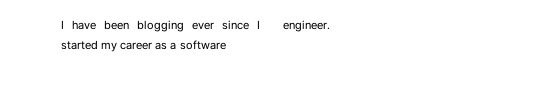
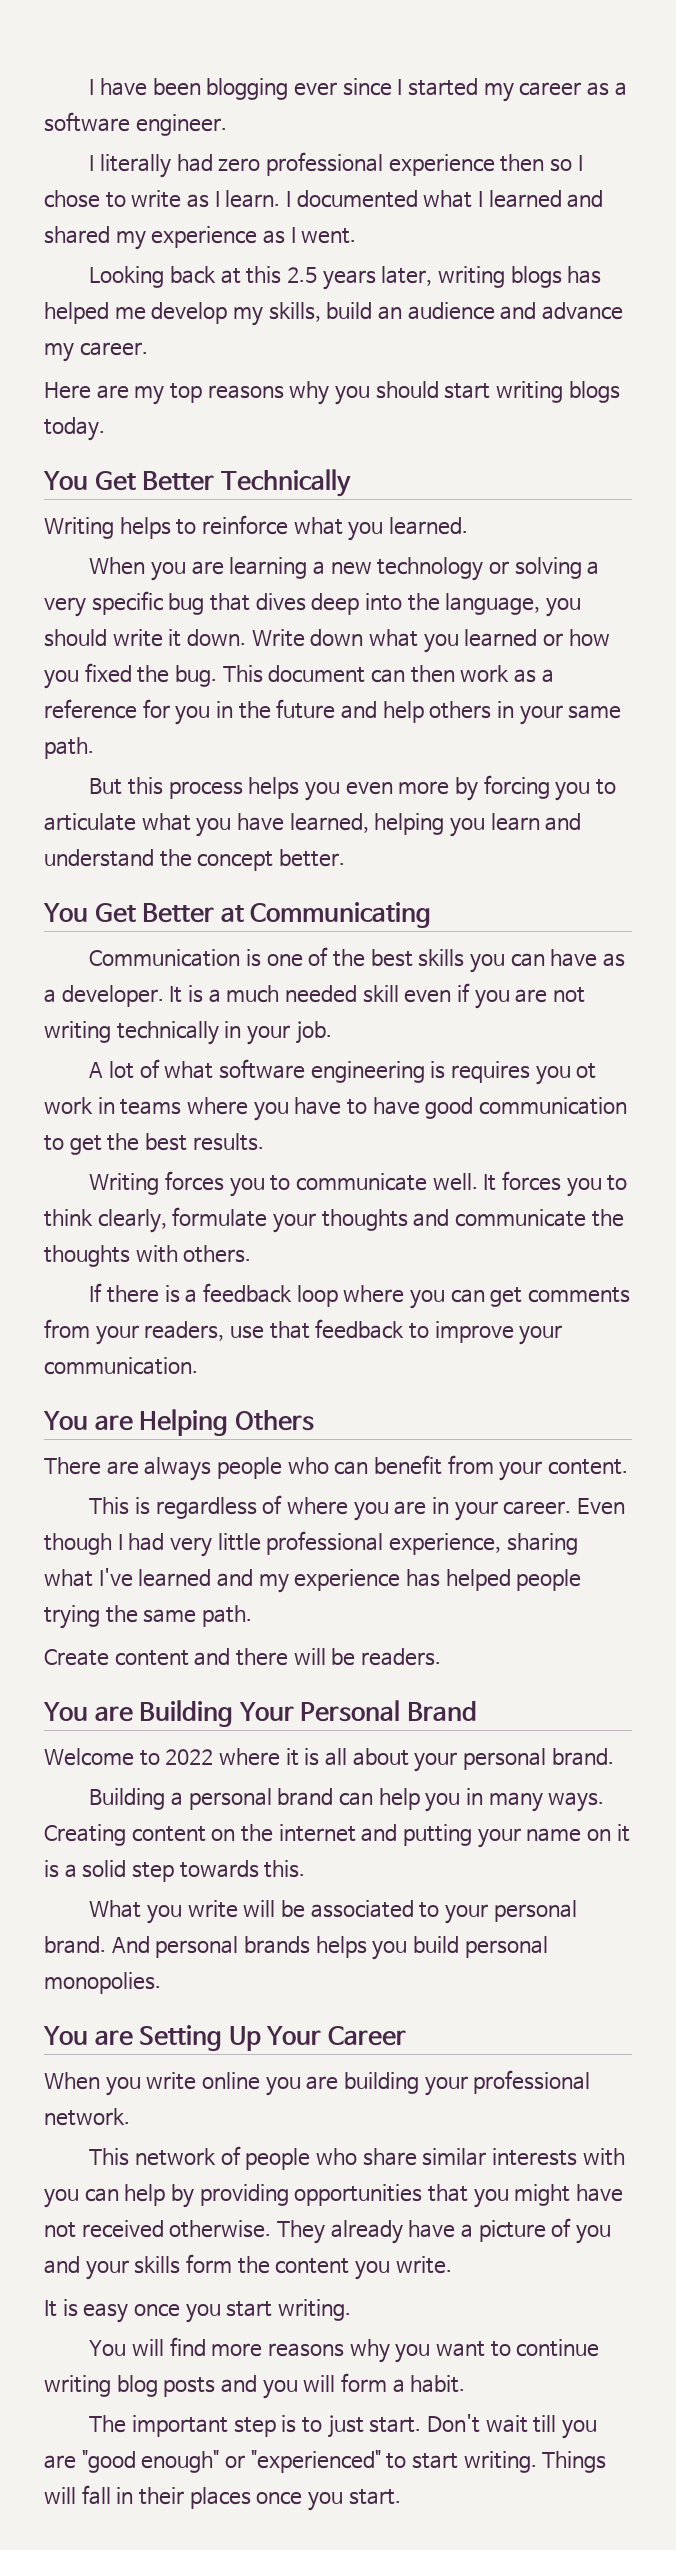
(330, 26) none -> [89,152,583,178] [44,190,604,208] [44,226,357,250] [89,266,602,290] [44,302,623,326] [44,342,148,362] [44,381,620,405] [44,417,105,441] [43,469,351,497] [44,515,468,541] [89,557,600,581] [44,591,581,617] [44,629,610,653] [44,663,554,689] [44,699,622,725] [44,737,94,759] [89,775,617,801] [44,813,582,837] [44,849,345,871] [43,902,432,928] [89,947,626,973] [44,983,586,1009] [44,1021,332,1045] [89,1059,597,1085] [44,1097,627,1121] [44,1133,264,1155] [89,1171,628,1197] [44,1207,624,1233] [44,1245,252,1267] [89,1283,631,1309] [44,1319,563,1345] [44,1357,198,1375] [43,1409,314,1436] [44,1455,628,1481] [89,1495,626,1521] [44,1531,578,1557] [44,1568,582,1593] [44,1605,252,1629] [44,1648,441,1666] [43,1700,478,1727] [44,1748,614,1772] [89,1788,605,1812] [44,1824,630,1848] [44,1860,306,1882] [89,1900,577,1924] [44,1936,548,1960] [44,1972,161,1994] [43,2025,407,2051] [44,2070,591,2096] [44,2108,130,2126] [89,2146,625,2170] [44,2184,623,2208] [44,2218,611,2244] [44,2254,452,2280] [44,2299,352,2323] [89,2337,600,2363] [44,2373,466,2399] [89,2414,598,2439] [44,2450,607,2473] [44,2485,401,2511] // I literally had zero professional experience then so I chose to write as I learn. I documented what I learned and shared my experience as I went. // Looking back at this 2.5 years later, writing blogs has helped me develop my skills, build an audience and advance my career. // Here are my top reasons why you should start writing blogs today. // You Get Better Technically // Writing helps to reinforce what you learned. // When you are learning a new technology or solving a very specific bug that dives deep into the language, you should write it down. Write down what you learned or how you fixed the bug. This document can then work as a reference for you in the future and help others in your same path. // But this process helps you even more by forcing you to articulate what you have learned, helping you learn and understand the concept better. // You Get Better at Communicating // Communication is one of the best skills you can have as a developer. It is a much needed skill even if you are not writing technically in your job. // A lot of what software engineering is requires you ot work in teams where you have to have good communication to get the best results. // Writing forces you to communicate well. It forces you to think clearly, formulate your thoughts and communicate the thoughts with others. // If there is a feedback loop where you can get comments from your readers, use that feedback to improve your communication. // You are Helping Others // There are always people who can benefit from your content. // This is regardless of where you are in your career. Even though I had very little professional experience, sharing what I've learned and my experience has helped people trying the same path. // Create content and there will be readers. // You are Building Your Personal Brand // Welcome to 2022 where it is all about your personal brand. // Building a personal brand can help you in many ways. Creating content on the internet and putting your name on it is a solid step towards this. // What you write will be associated to your personal brand. And personal brands helps you build personal monopolies. // You are Setting Up Your Career // When you write online you are building your professional network. // This network of people who share similar interests with you can help by providing opportunities that you might have not received otherwise. They already have a picture of you and your skills form the content you write. // It is easy once you start writing. // You will find more reasons why you want to continue writing blog posts and you will form a habit. // The important step is to just start. Don't wait till you are "good enough" or "experienced" to start writing. Things will fall in their places once you start.

